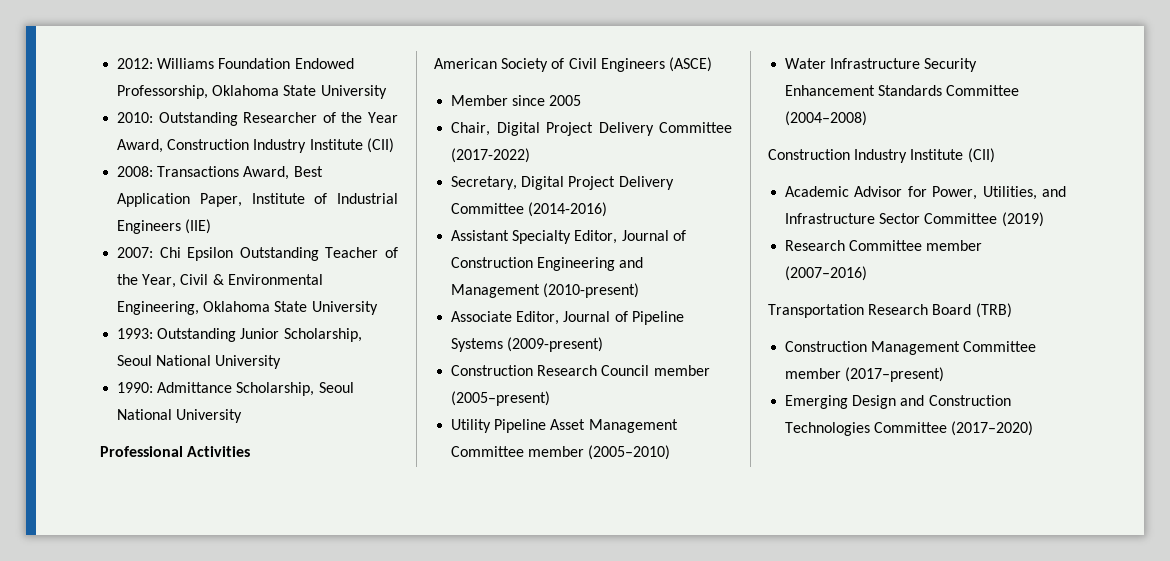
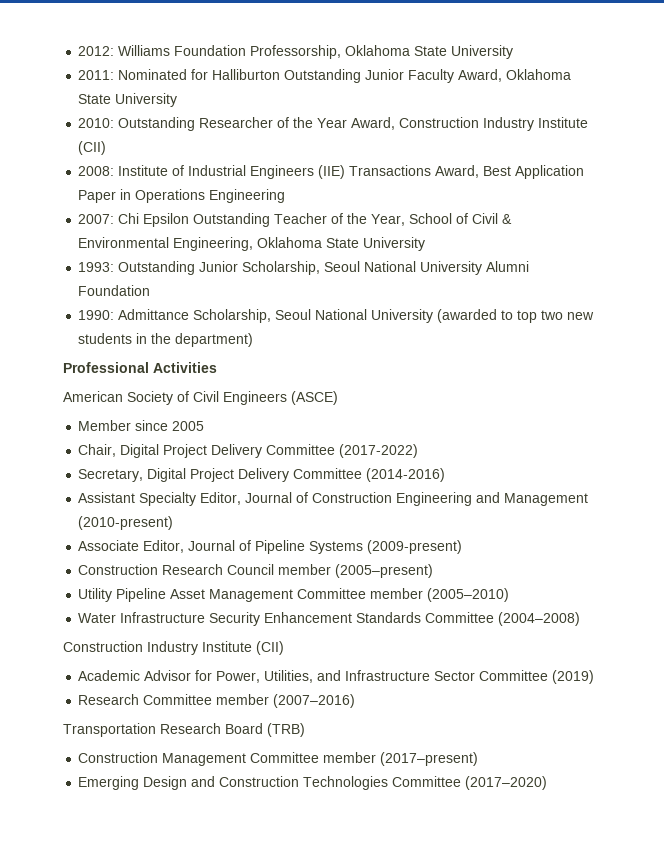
[294,58,354,69] Endowed -> (247, 50) none
(387, 92) none -> [78,69,572,83] [78,93,178,107] // 2011: Nominated for Halliburton Outstanding Junior Faculty Award, Oklahoma State University
[157,166,323,180] [117,193,242,207] Transactions Award, Best Application Paper, -> (115, 171) none
(212, 226) none -> [349,165,585,179] [78,189,286,203] Transactions Award, Best Application Paper in Operations Engineering
(177, 281) none -> [409,213,469,224] School of
(282, 362) none -> [486,261,530,272] [78,285,151,296] Alumni Foundation
(243, 416) none -> [437,309,595,323] [78,333,254,347] (awarded to top two new students in the department)

